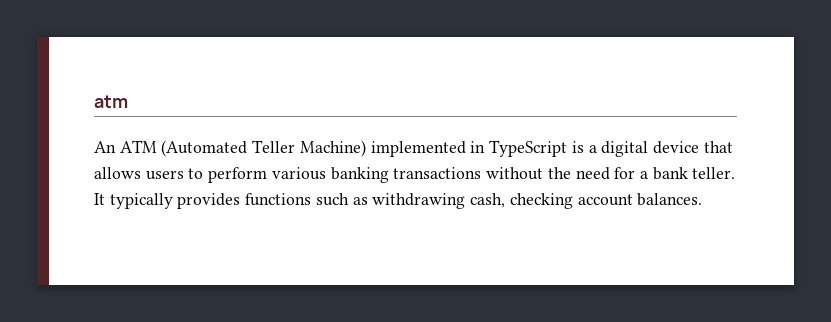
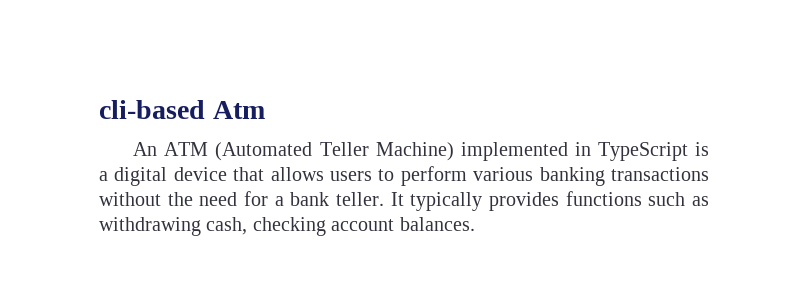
[94,95,128,108] atm -> [99,100,265,119] cli-based Atm

